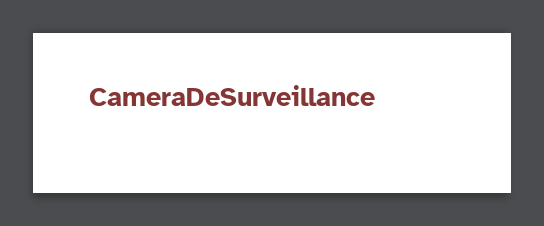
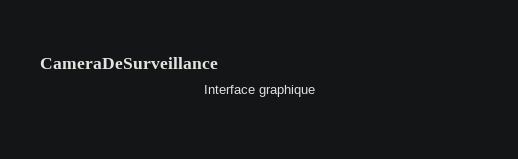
(375, 95) none -> [203,85,315,97] // Interface graphique

